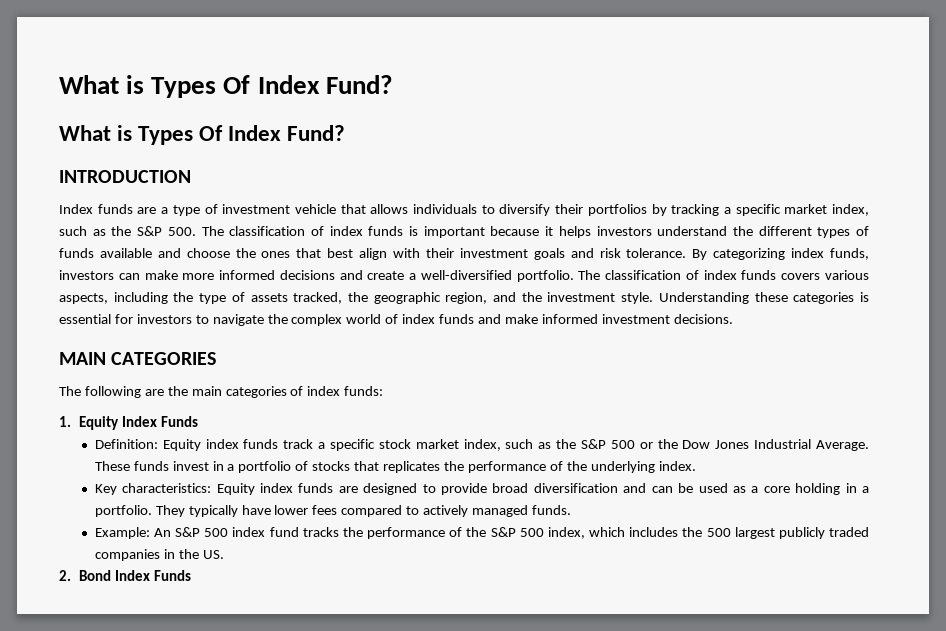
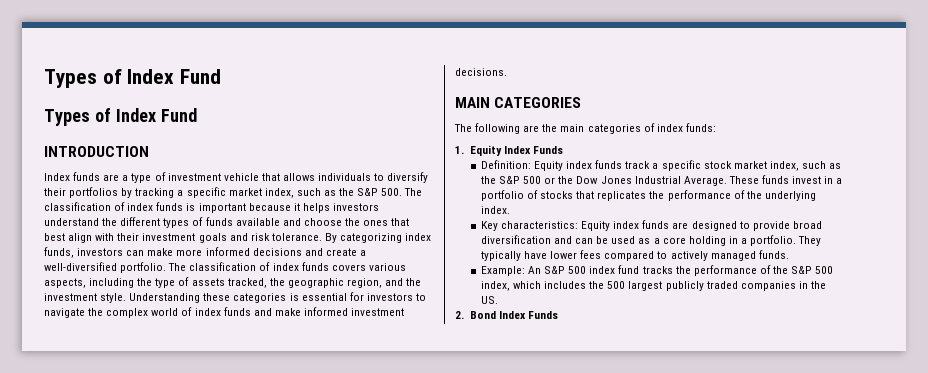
[59,75,393,98] [59,125,346,145] What is Types Of Index Fund? // What is Types Of Index Fund? -> [44,69,222,88] [44,108,197,126] Types of Index Fund // Types of Index Fund

